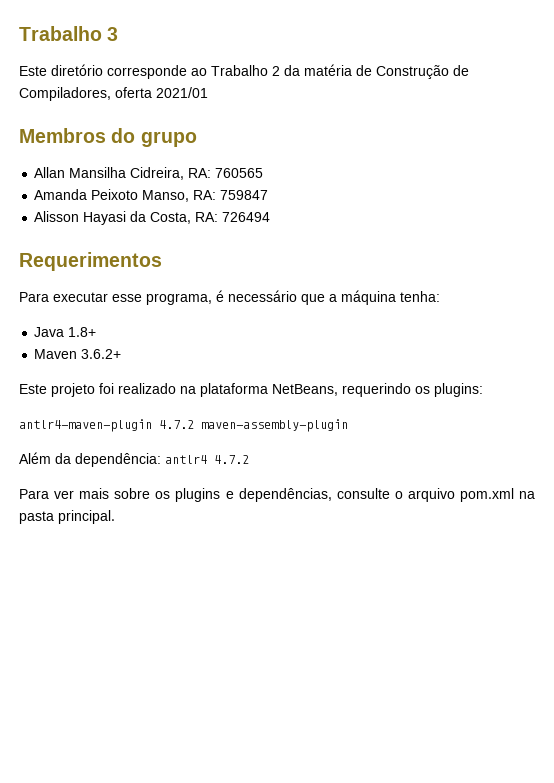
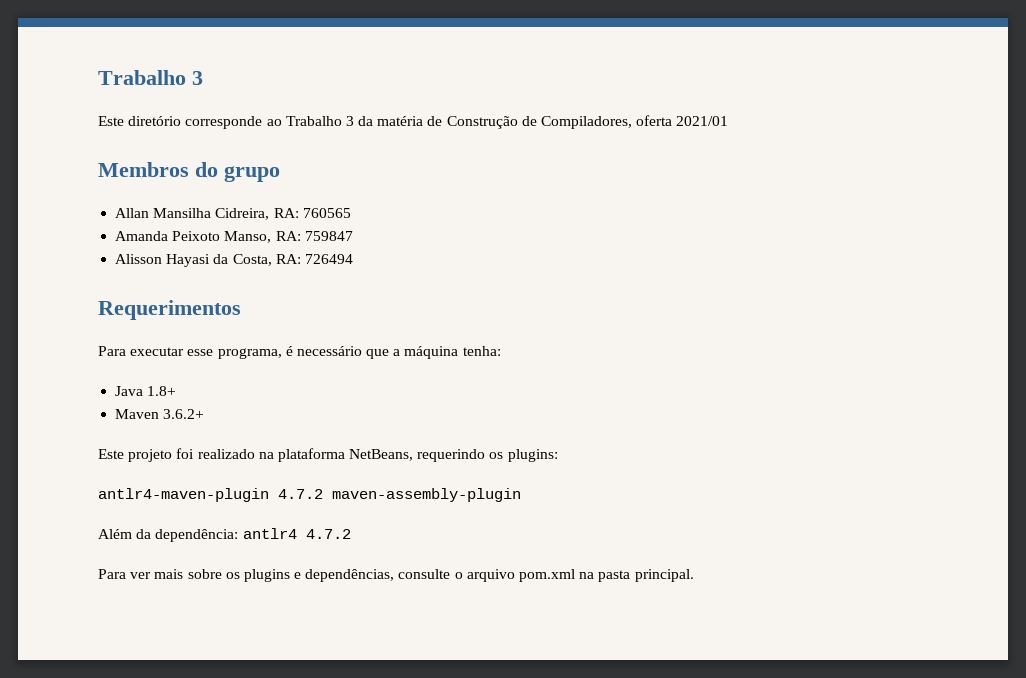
[272,66,280,76] 2 -> [345,116,354,126] 3

